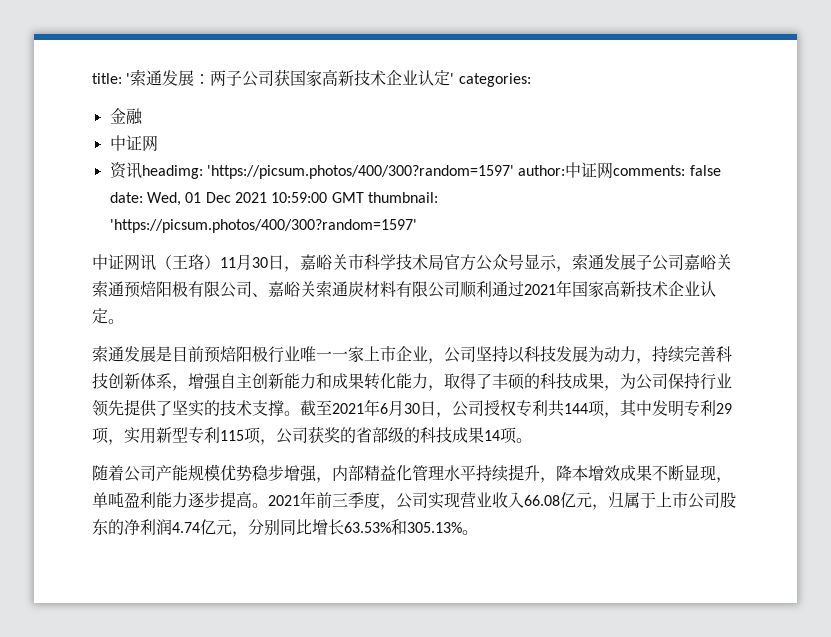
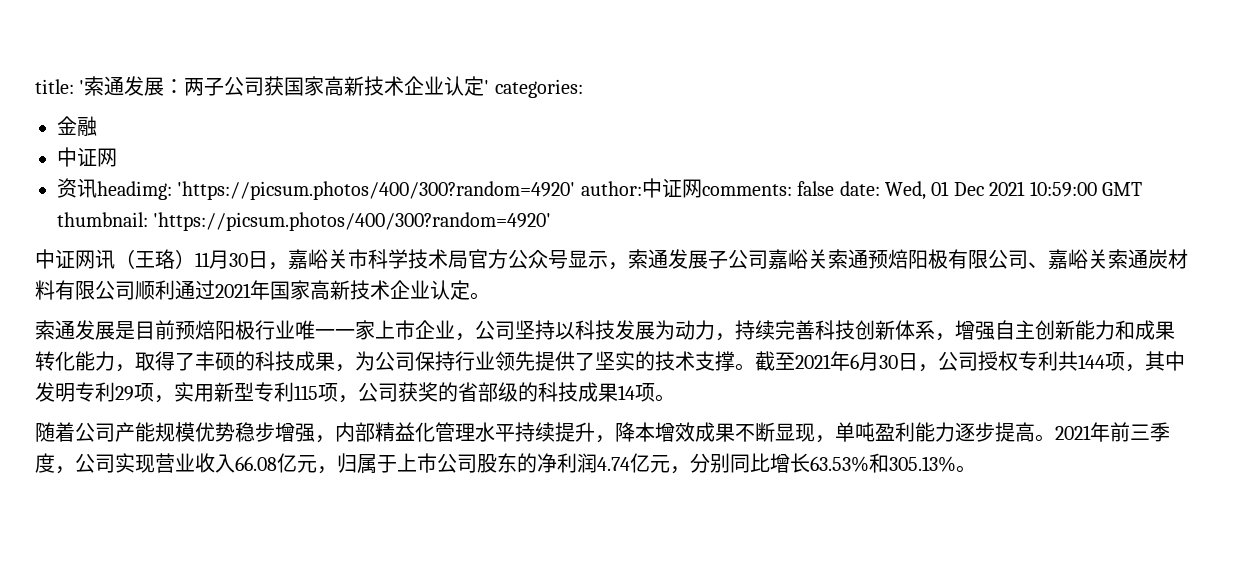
[206,165,514,179] 'https://picsum.photos/400/300?random=1597' -> [177,181,576,200] 'https://picsum.photos/400/300?random=4920'
[109,219,417,233] 'https://picsum.photos/400/300?random=1597' -> [153,212,552,231] 'https://picsum.photos/400/300?random=4920'

